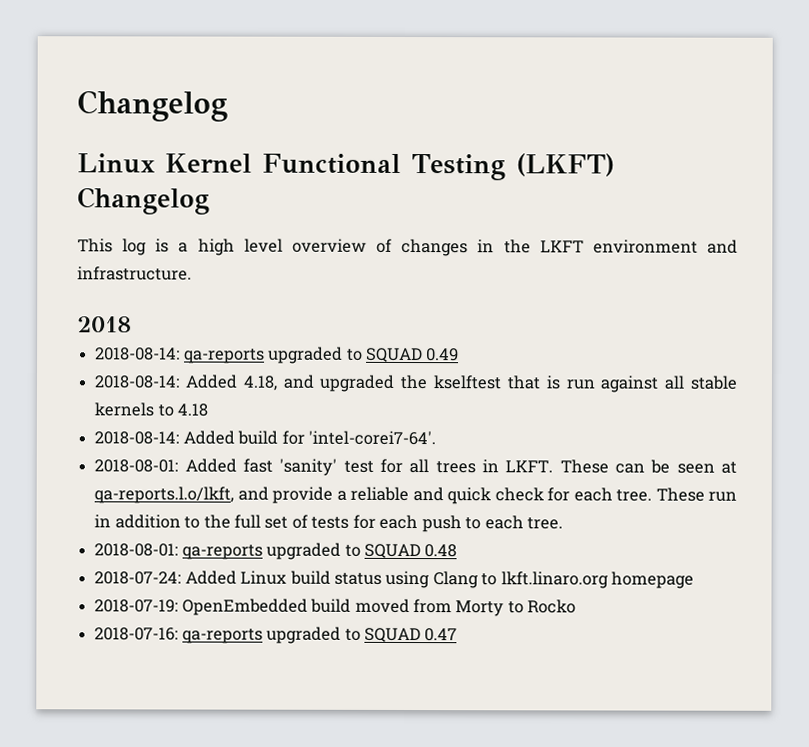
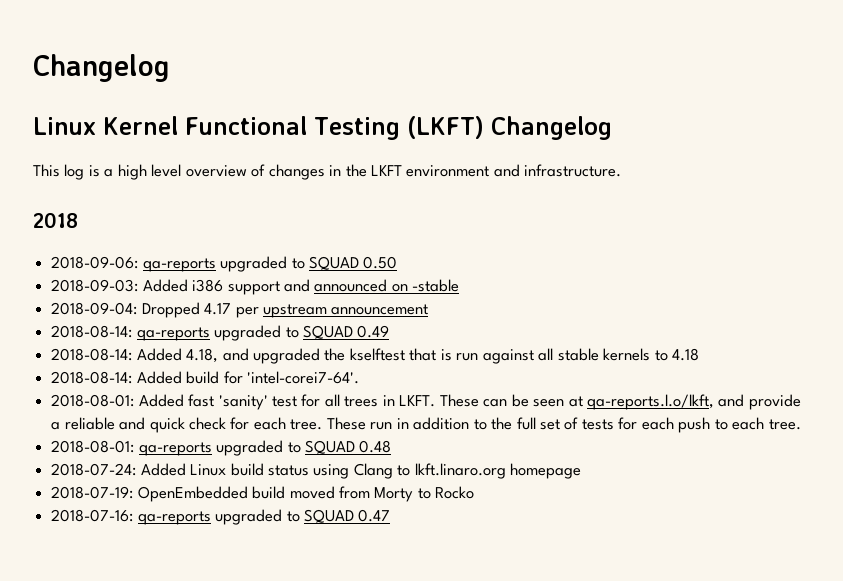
(132, 324) none -> [51,256,398,272] [51,279,460,295] [51,302,429,318] // 2018-09-06: qa-reports upgraded to SQUAD 0.50 // 2018-09-03: Added i386 support and announced on -stable // 2018-09-04: Dropped 4.17 per upstream announcement

